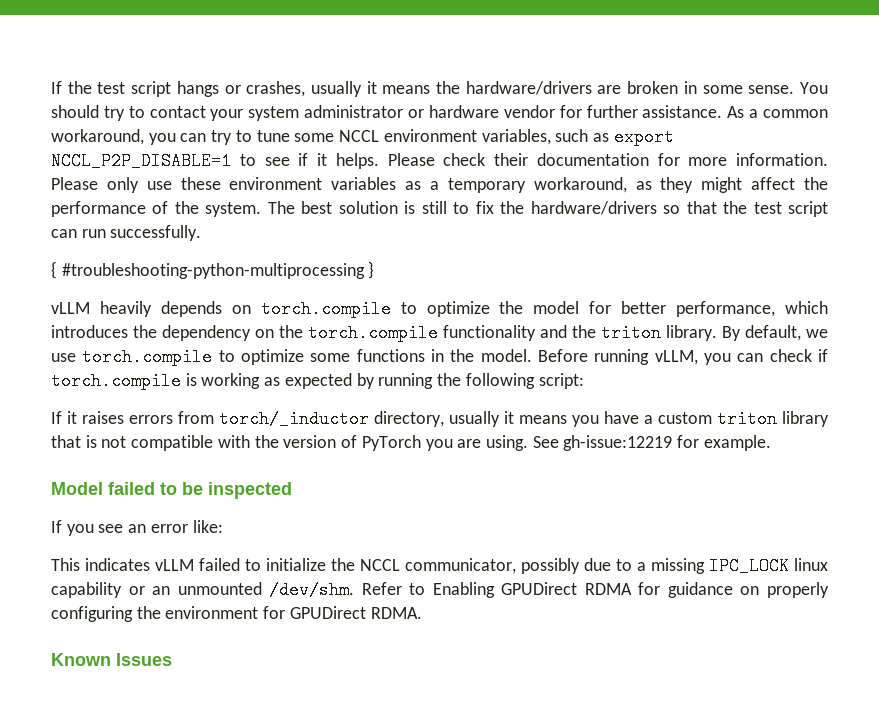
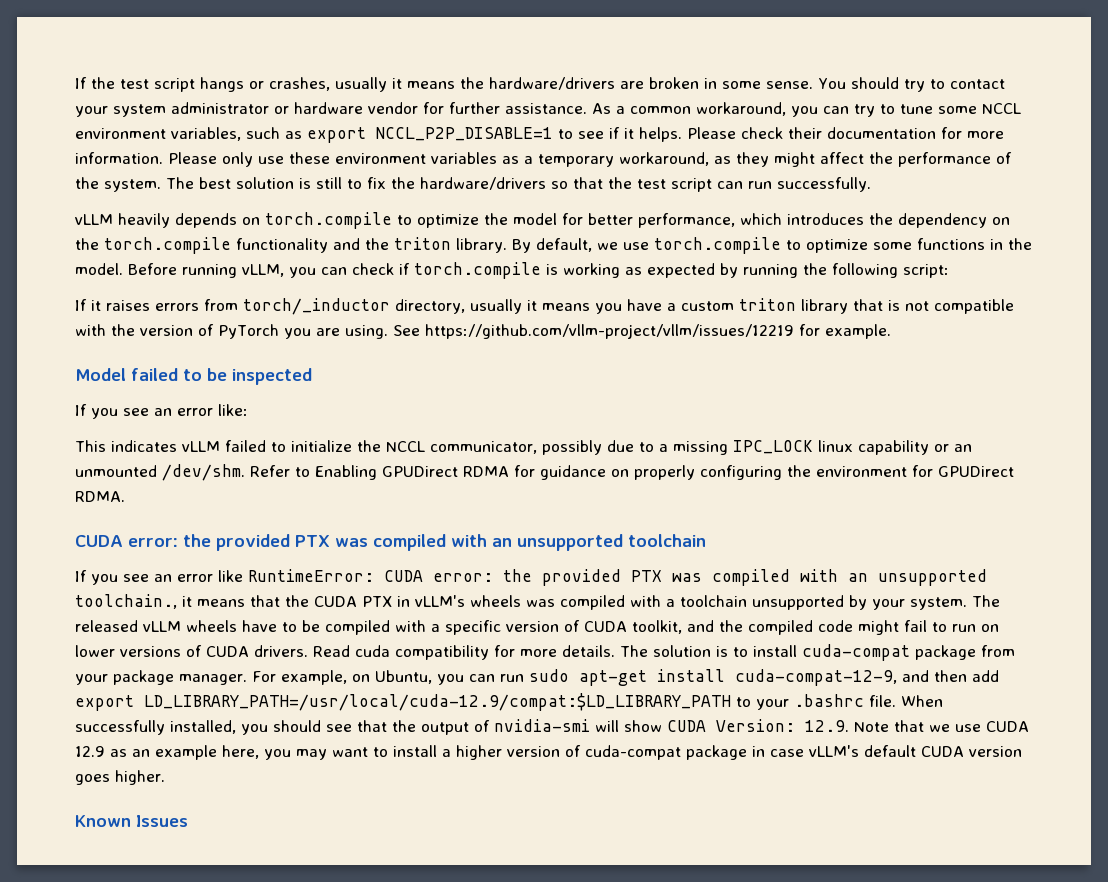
[51,261,375,279] // { #troubleshooting-python-multiprocessing } -> (871, 184) none
[563,435,673,451] gh-issue:12219 -> [424,324,794,339] https://github.com/vllm-project/vllm/issues/12219
(422, 613) none -> [75,534,706,551] [75,569,987,586] [75,594,1000,610] [75,620,999,635] [75,644,1015,661] [75,669,999,686] [75,693,943,711] [75,719,1029,735] [75,745,1022,760] [75,770,165,785] // CUDA error: the provided PTX was compiled with an unsupported toolchain // If you see an error like RuntimeError: CUDA error: the provided PTX was compiled with an unsupported toolchain., it means that the CUDA PTX in vLLM's wheels was compiled with a toolchain unsupported by your system. The released vLLM wheels have to be compiled with a specific version of CUDA toolkit, and the compiled code might fail to run on lower versions of CUDA drivers. Read cuda compatibility for more details. The solution is to install cuda-compat package from your package manager. For example, on Ubuntu, you can run sudo apt-get install cuda-compat-12-9, and then add export LD_LIBRARY_PATH=/usr/local/cuda-12.9/compat:$LD_LIBRARY_PATH to your .bashrc file. When successfully installed, you should see that the output of nvidia-smi will show CUDA Version: 12.9. Note that we use CUDA 12.9 as an example here, you may want to install a higher version of cuda-compat package in case vLLM's default CUDA version goes higher.

